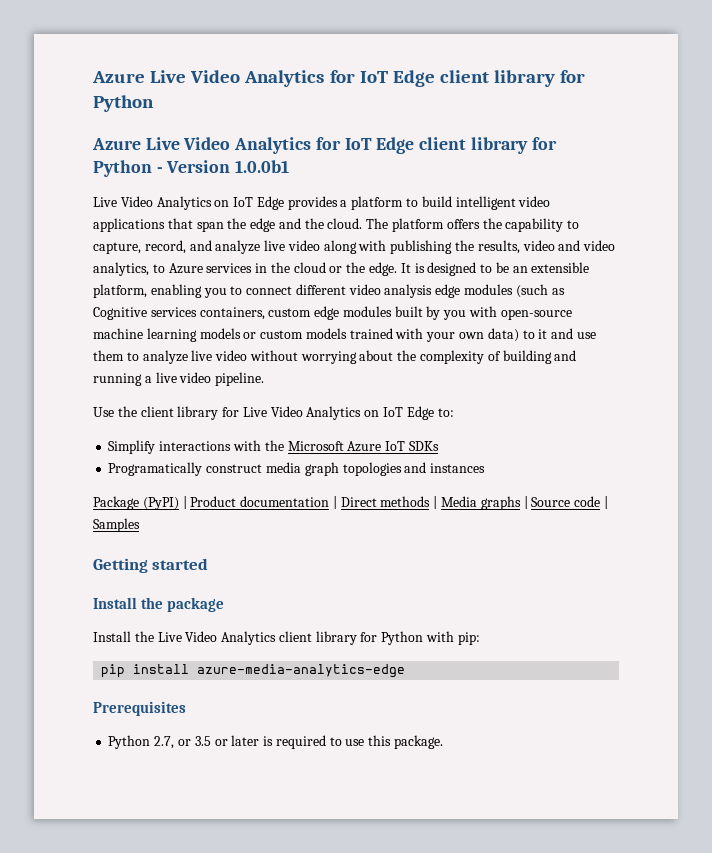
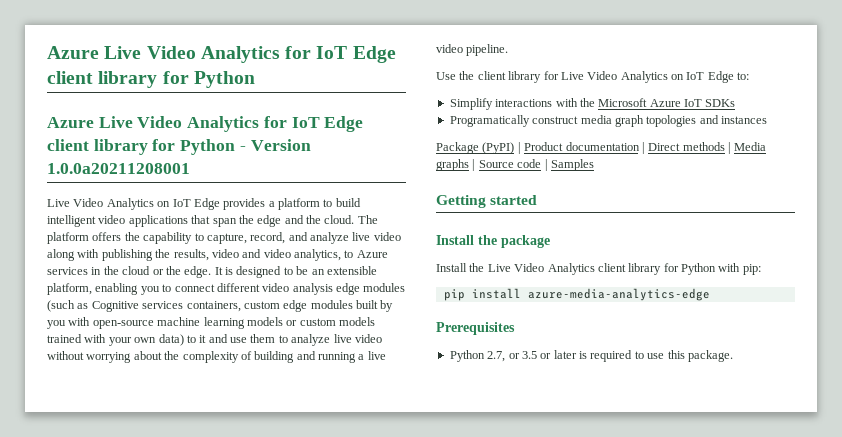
[235,160,290,173] 1.0.0b1 -> [47,163,190,174] 1.0.0a20211208001

